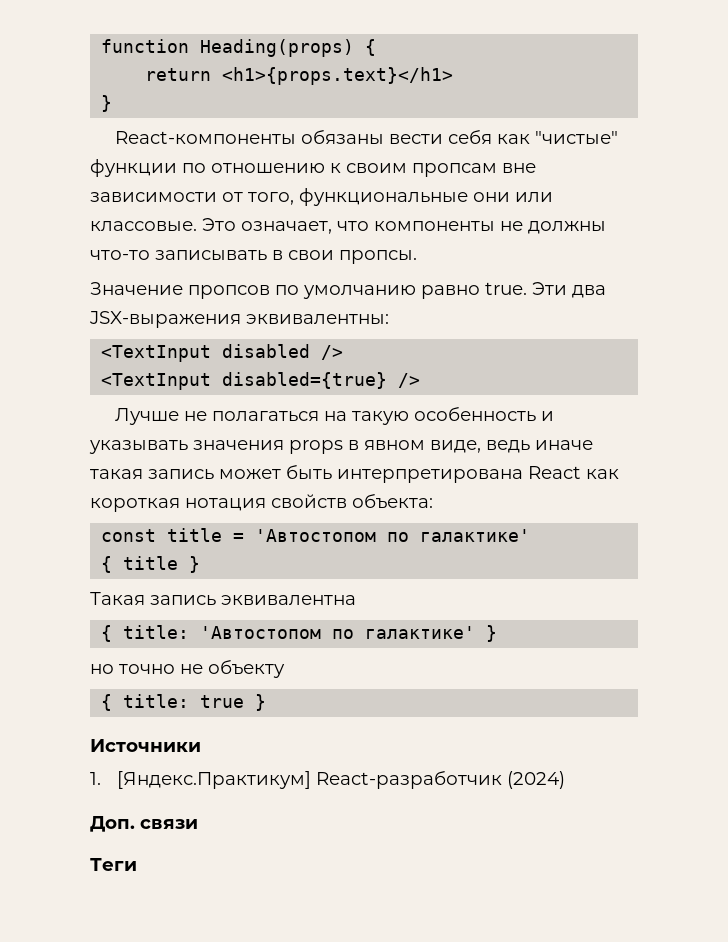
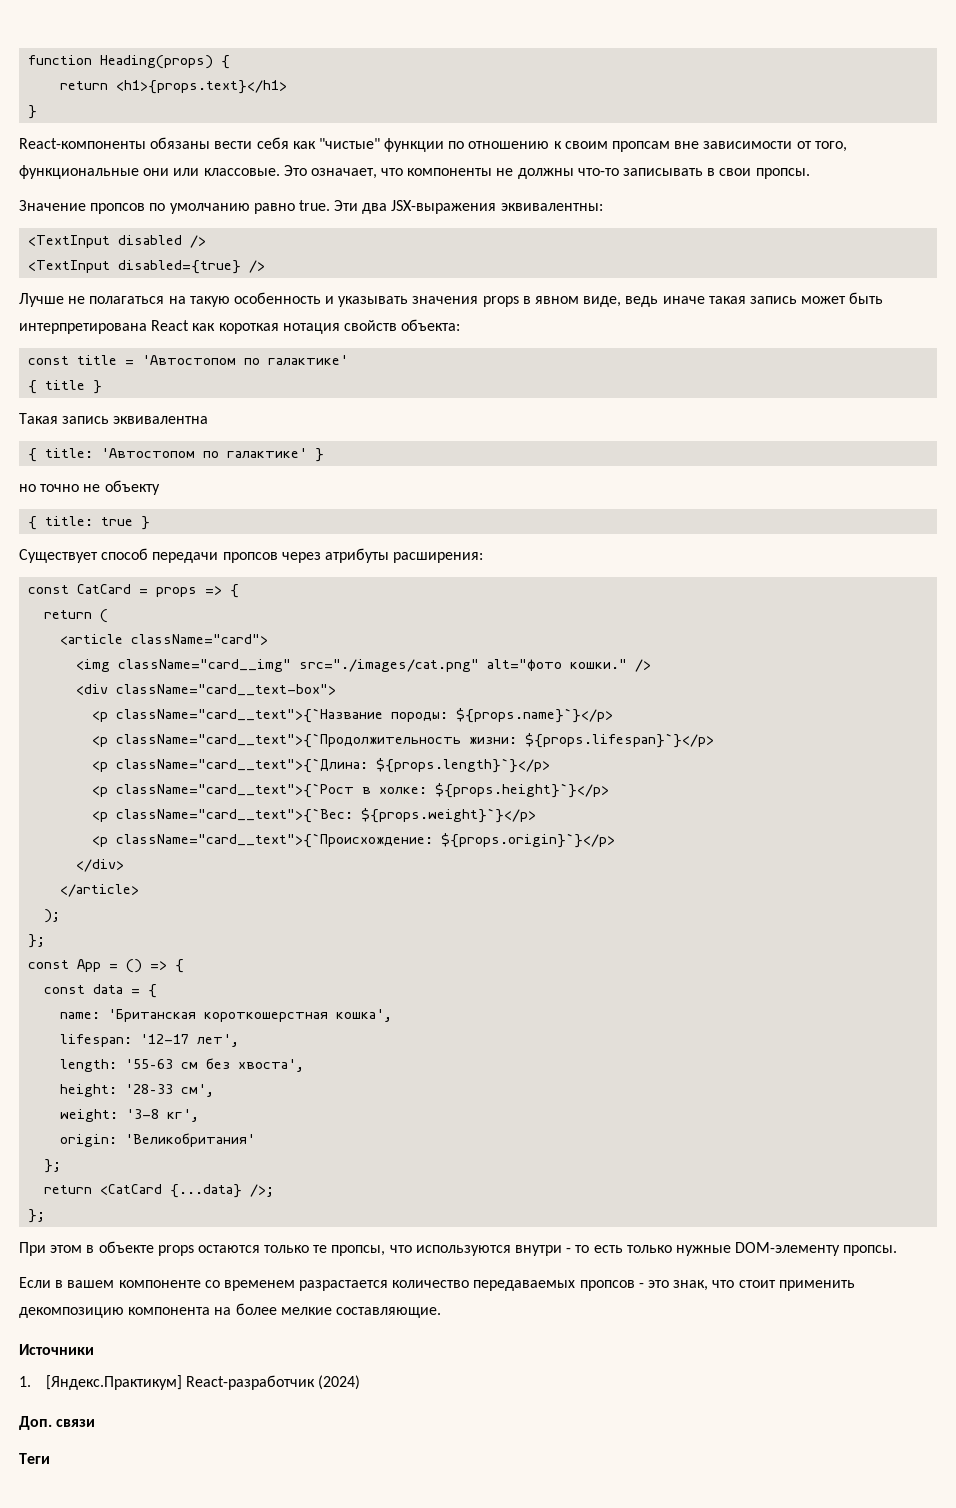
(267, 702) none -> [19,548,484,563] [28,584,240,598] [44,609,109,623] [60,634,269,645] [76,659,652,672] [76,684,337,696] [92,708,614,723] [92,733,715,748] [92,758,551,773] [92,783,610,798] [92,808,537,823] [92,833,616,848] [76,859,125,872] [60,884,140,897] [44,909,61,923] [28,934,46,948] [28,959,185,973] [44,984,158,998] [60,1009,393,1022] [60,1034,240,1047] [60,1058,305,1072] [60,1084,215,1097] [60,1109,200,1122] [60,1133,256,1147] [44,1159,62,1173] [44,1184,275,1198] [28,1209,46,1223] [19,1241,898,1256] [19,1277,855,1291] [19,1303,441,1318] // Существует способ передачи пропсов через атрибуты расширения: // const CatCard = props => { // return ( // <article className="card"> // <img className="card__img" src="./images/cat.png" alt="фото кошки." /> // <div className="card__text-box"> // <p className="card__text">{`Название породы: ${props.name}`}</p> // <p className="card__text">{`Продолжительность жизни: ${props.lifespan}`}</p> // <p className="card__text">{`Длина: ${props.length}`}</p> // <p className="card__text">{`Рост в холке: ${props.height}`}</p> // <p className="card__text">{`Вес: ${props.weight}`}</p> // <p className="card__text">{`Происхождение: ${props.origin}`}</p> // </div> // </article> // ); // }; // const App = () => { // const data = { // name: 'Британская короткошерстная кошка', // lifespan: '12-17 лет', // length: '55–63 см без хвоста', // height: '28–33 см', // weight: '3-8 кг', // origin: 'Великобритания' // }; // return <CatCard {...data} />; // }; // При этом в объекте props остаются только те пропсы, что используются внутри - то есть только нужные DOM-элементу пропсы. // Если в вашем компоненте со временем разрастается количество передаваемых пропсов - это знак, что стоит применить декомпозицию компонента на более мелкие составляющие.

